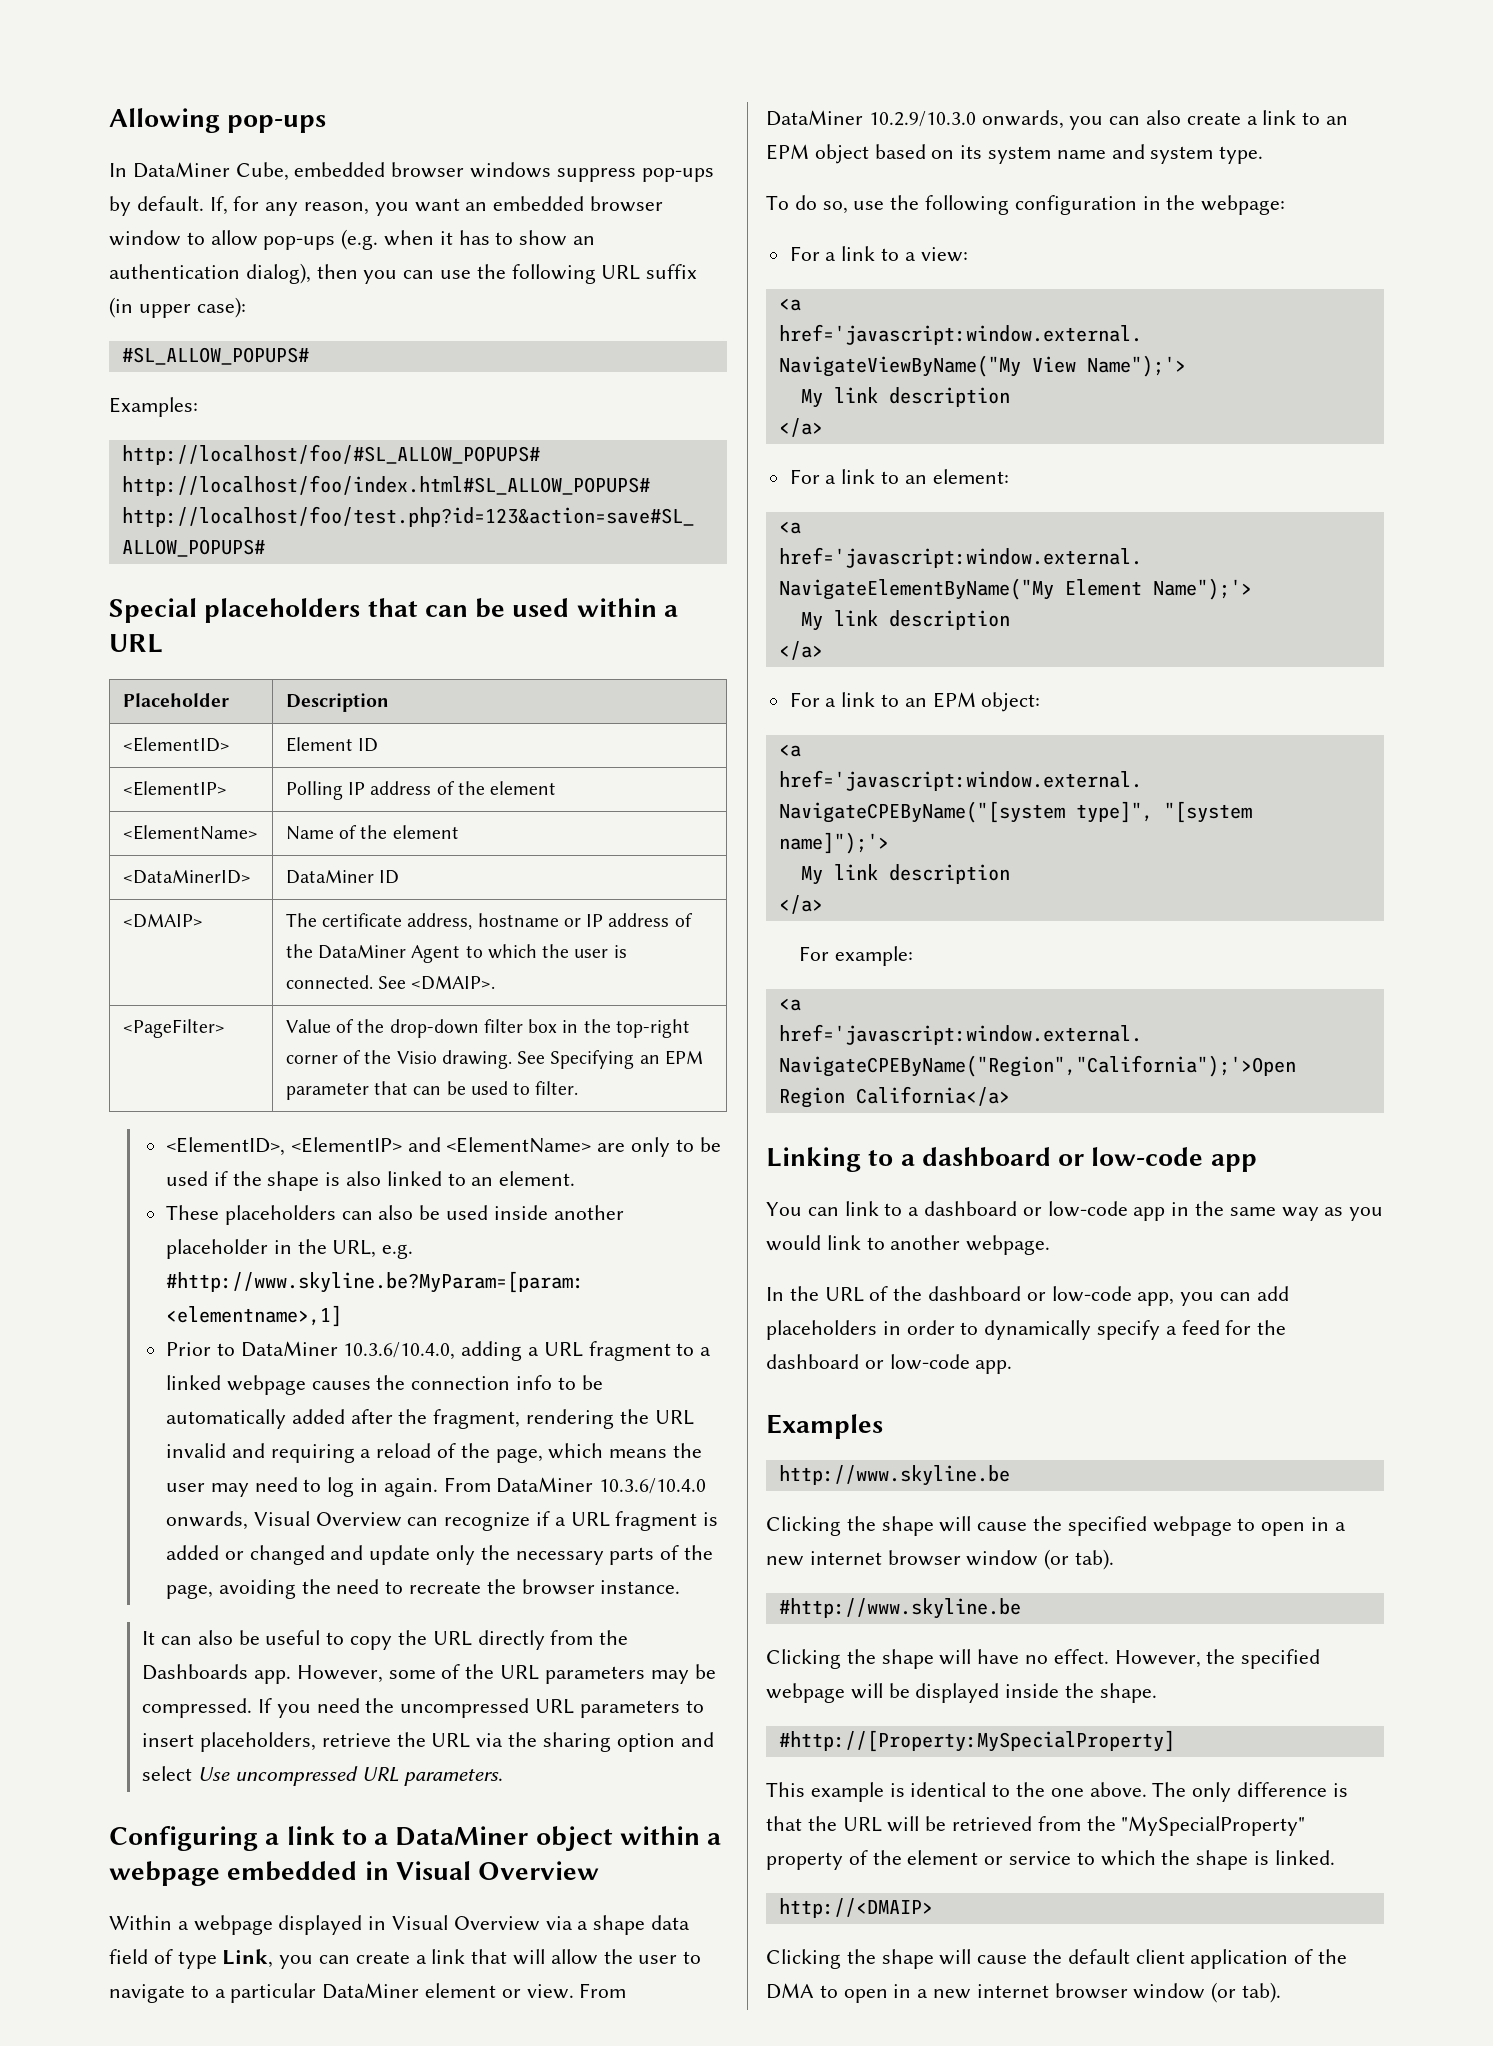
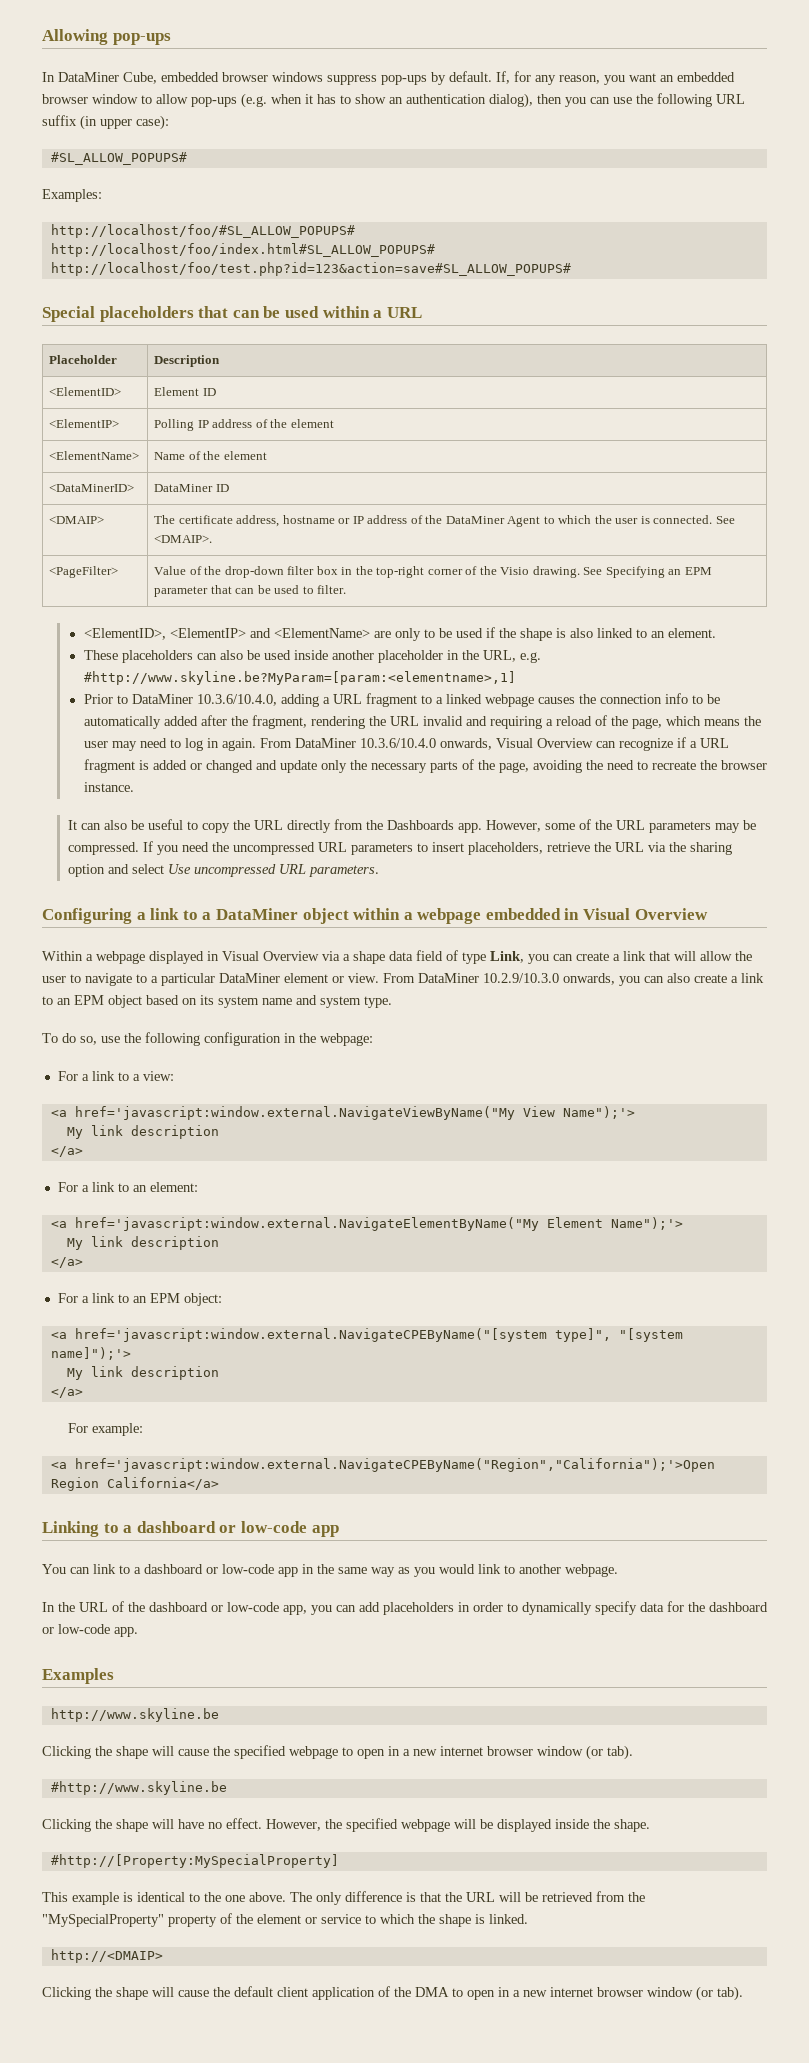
[1165,1320,1220,1335] a feed -> [640,1602,664,1612] data

